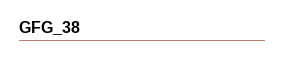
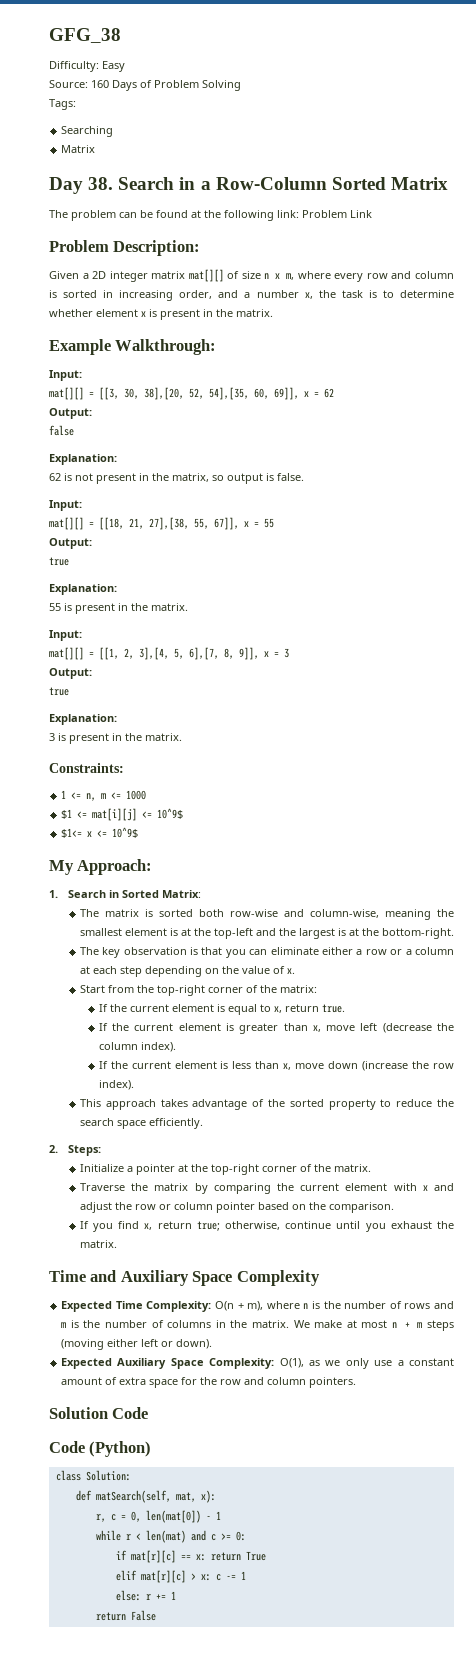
(80, 28) none -> [49,61,125,72] [49,80,241,91] [49,99,76,110] [61,126,114,137] [61,145,96,153] [49,177,448,194] [49,210,372,221] [49,240,201,256] [49,269,454,282] [49,290,455,301] [49,309,273,320] [49,339,217,355] [49,370,82,381] [49,387,334,400] [49,408,92,419] [49,425,74,436] [49,454,117,465] [49,473,304,484] [49,500,82,511] [49,517,274,530] [49,538,92,549] [49,557,69,566] [49,584,117,595] [49,603,188,614] [49,630,82,641] [49,647,289,660] [49,668,92,679] [49,687,69,696] [49,714,117,725] [49,733,182,744] [49,763,124,773] [61,790,147,801] [61,808,184,821] [61,827,139,838] [49,859,153,875] [49,890,201,898] [79,909,454,920] [79,928,454,939] [79,947,455,958] [79,966,295,977] [79,985,317,996] [98,1004,345,1015] [98,1023,454,1034] [98,1042,176,1052] [98,1061,455,1071] [98,1080,134,1090] [79,1099,454,1110] [79,1118,203,1129] [49,1145,101,1156] [79,1164,371,1175] [79,1183,455,1194] [79,1202,394,1213] [79,1221,454,1232] [79,1240,117,1248] [49,1270,320,1286] [61,1301,455,1312] [61,1320,454,1331] [61,1339,213,1350] [61,1358,454,1369] [61,1377,357,1388] [49,1407,149,1419] [49,1441,152,1457] [55,1470,131,1481] [75,1490,216,1503] [95,1510,221,1523] [95,1530,246,1543] [115,1550,266,1563] [115,1570,246,1583] [115,1590,176,1601] [95,1610,156,1621] // Difficulty: Easy // Source: 160 Days of Problem Solving // Tags: // Searching // Matrix // Day 38. Search in a Row-Column Sorted Matrix // The problem can be found at the following link: Problem Link // Problem Description: // Given a 2D integer matrix mat[][] of size n x m, where every row and column is sorted in increasing order, and a number x, the task is to determine whether element x is present in the matrix. // Example Walkthrough: // Input: // mat[][] = [[3, 30, 38],[20, 52, 54],[35, 60, 69]], x = 62 // Output: // false // Explanation: // 62 is not present in the matrix, so output is false. // Input: // mat[][] = [[18, 21, 27],[38, 55, 67]], x = 55 // Output: // true // Explanation: // 55 is present in the matrix. // Input: // mat[][] = [[1, 2, 3],[4, 5, 6],[7, 8, 9]], x = 3 // Output: // true // Explanation: // 3 is present in the matrix. // Constraints: // 1 <= n, m <= 1000 // $1 <= mat[i][j] <= 10^9$ // $1<= x <= 10^9$ // My Approach: // 1. Search in Sorted Matrix: // The matrix is sorted both row-wise and column-wise, meaning the smallest element is at the top-left and the largest is at the bottom-right. // The key observation is that you can eliminate either a row or a column at each step depending on the value of x. // Start from the top-right corner of the matrix: // If the current element is equal to x, return true. // If the current element is greater than x, move left (decrease the column index). // If the current element is less than x, move down (increase the row index). // This approach takes advantage of the sorted property to reduce the search space efficiently. // 2. Steps: // Initialize a pointer at the top-right corner of the matrix. // Traverse the matrix by comparing the current element with x and adjust the row or column pointer based on the comparison. // If you find x, return true; otherwise, continue until you exhaust the matrix. // Time and Auxiliary Space Complexity // Expected Time Complexity: O(n + m), where n is the number of rows and m is the number of columns in the matrix. We make at most n + m steps (moving either left or down). // Expected Auxiliary Space Complexity: O(1), as we only use a constant amount of extra space for the row and column pointers. // Solution Code // Code (Python) // class Solution: // def matSearch(self, mat, x): // r, c = 0, len(mat[0]) - 1 // while r < len(mat) and c >= 0: // if mat[r][c] == x: return True // elif mat[r][c] > x: c -= 1 // else: r += 1 // return False

